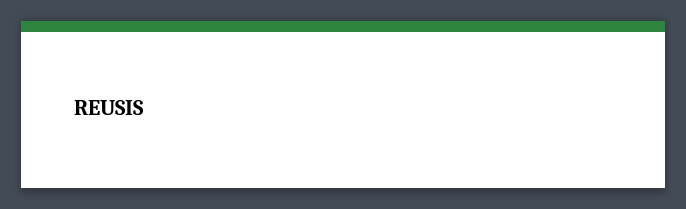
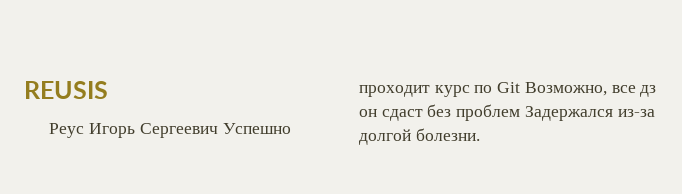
(144, 107) none -> [49,123,291,138] [359,82,657,97] [359,104,655,121] [359,128,480,145] // Реус Игорь Сергеевич Успешно проходит курс по Git Возможно, все дз он сдаст без проблем Задержался из-за долгой болезни.

